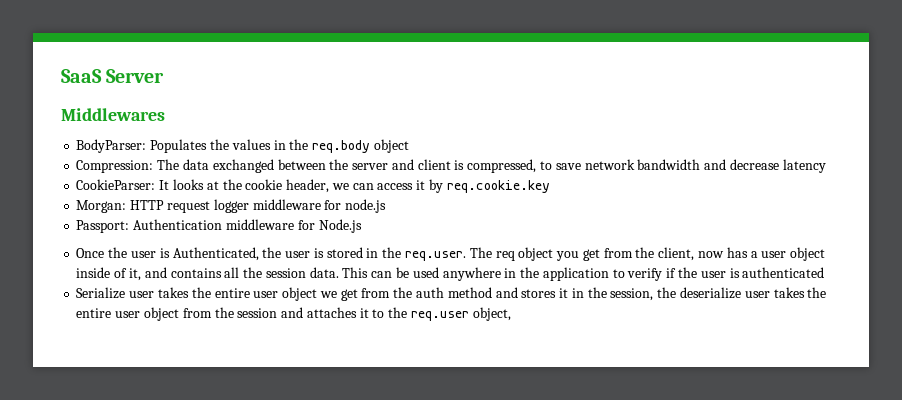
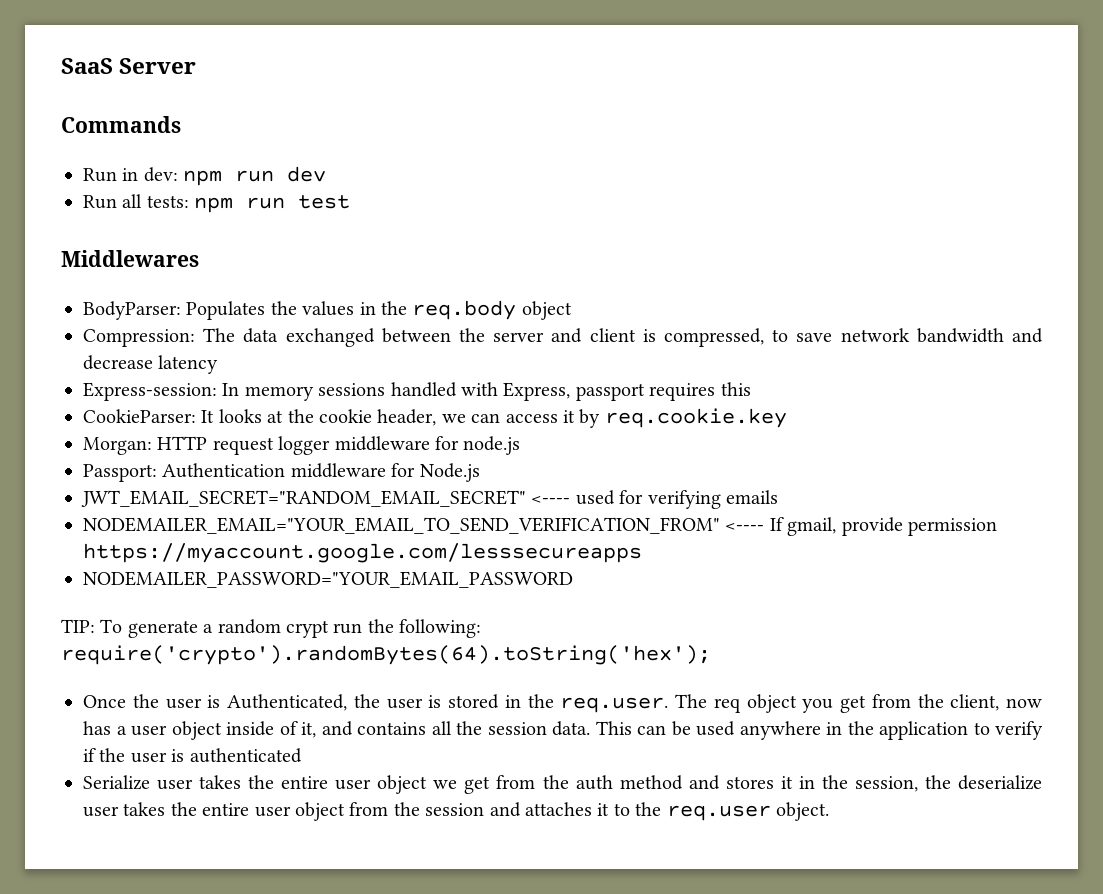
(165, 76) none -> [61,116,181,133] [83,166,327,186] [83,194,351,213] // Commands // Run in dev: npm run dev // Run all tests: npm run test
(826, 166) none -> [83,382,751,401] // Express-session: In memory sessions handled with Express, passport requires this
(362, 226) none -> [81,490,778,509] [83,517,997,536] [83,543,642,563] [83,571,573,588] [61,619,482,638] [61,645,711,665] // JWT_EMAIL_SECRET="RANDOM_EMAIL_SECRET" <---- used for verifying emails // NODEMAILER_EMAIL="YOUR_EMAIL_TO_SEND_VERIFICATION_FROM" <---- If gmail, provide permission https://myaccount.google.com/lesssecureapps // NODEMAILER_PASSWORD="YOUR_EMAIL_PASSWORD // TIP: To generate a random crypt run the following: require('crypto').randomBytes(64).toString('hex');
[472,307,511,321] object, -> [775,802,829,821] object.

